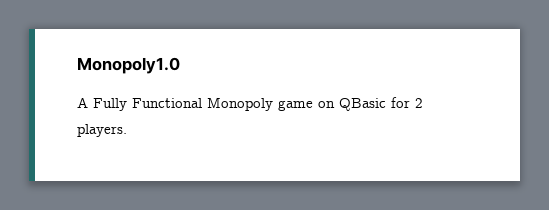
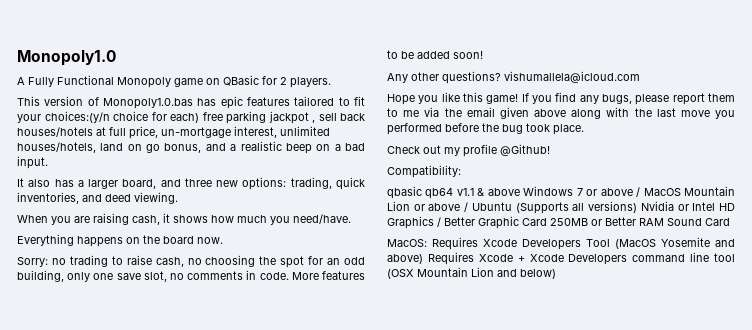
(127, 130) none -> [17,96,365,109] [17,111,365,124] [17,126,330,139] [17,141,366,154] [17,156,48,169] [17,177,365,190] [17,192,178,204] [17,213,351,225] [17,234,223,247] [17,255,366,268] [17,270,365,282] [387,50,483,59] [387,71,640,84] [387,92,735,105] [387,107,735,119] [387,123,584,135] [387,144,550,157] [387,165,461,178] [387,186,735,199] [387,201,735,214] [387,216,730,229] [387,237,735,250] [387,252,735,265] [387,267,556,279] // This version of Monopoly1.0.bas has epic features tailored to fit your choices:(y/n choice for each) free parking jackpot , sell back houses/hotels at full price, un-mortgage interest, unlimited houses/hotels, land on go bonus, and a realistic beep on a bad input. // It also has a larger board, and three new options: trading, quick inventories, and deed viewing. // When you are raising cash, it shows how much you need/have. // Everything happens on the board now. // Sorry: no trading to raise cash, no choosing the spot for an odd building, only one save slot, no comments in code. More features to be added soon! // Any other questions? vishumallela@icloud.com // Hope you like this game! If you find any bugs, please report them to me via the email given above along with the last move you performed before the bug took place. // Check out my profile @Github! // Compatibility: // qbasic qb64 v1.1 & above Windows 7 or above / MacOS Mountain Lion or above / Ubuntu (Supports all versions) Nvidia or Intel HD Graphics / Better Graphic Card 250MB or Better RAM Sound Card // MacOS: Requires Xcode Developers Tool (MacOS Yosemite and above) Requires Xcode + Xcode Developers command line tool (OSX Mountain Lion and below)

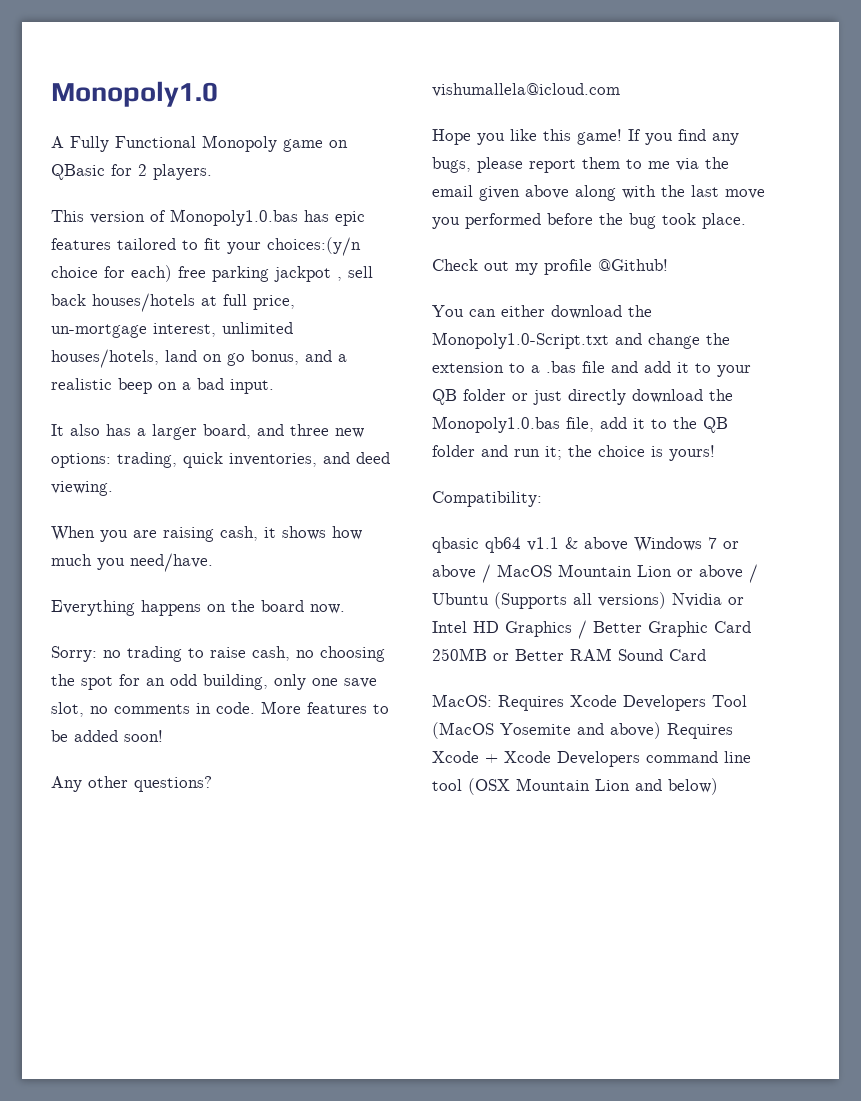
(550, 150) none -> [432,305,652,319] [432,332,730,349] [432,361,751,377] [432,389,733,405] [432,416,728,433] [432,445,715,461] // You can either download the Monopoly1.0-Script.txt and change the extension to a .bas file and add it to your QB folder or just directly download the Monopoly1.0.bas file, add it to the QB folder and run it; the choice is yours!

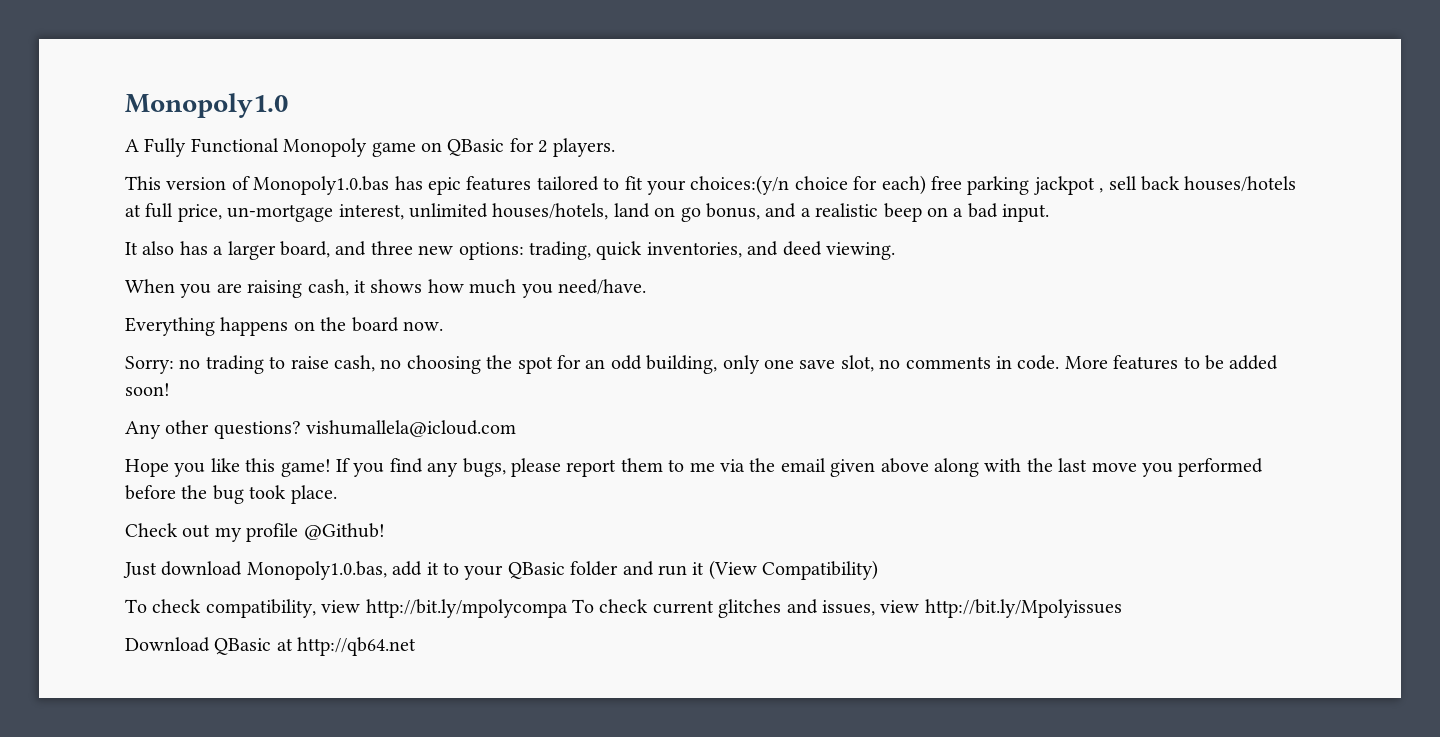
[432,305,652,319] [432,332,730,349] [432,361,751,377] [432,389,733,405] [432,416,728,433] [432,445,715,461] [432,491,542,507] [432,537,739,553] [432,564,758,583] [432,592,744,609] [432,620,751,639] [432,648,706,661] [432,694,747,711] [432,722,733,739] [432,751,751,767] [432,778,718,795] You can either download the Monopoly1.0-Script.txt and change the extension to a .bas file and add it to your QB folder or just directly download the Monopoly1.0.bas file, add it to the QB folder and run it; the choice is yours! // Compatibility: // qbasic qb64 v1.1 & above Windows 7 or above / MacOS Mountain Lion or above / Ubuntu (Supports all versions) Nvidia or Intel HD Graphics / Better Graphic Card 250MB or Better RAM Sound Card // MacOS: Requires Xcode Developers Tool (MacOS Yosemite and above) Requires Xcode + Xcode Developers command line tool (OSX Mountain Lion and below) -> [123,560,879,580] [125,599,1122,618] [125,637,417,656] Just download Monopoly1.0.bas, add it to your QBasic folder and run it (View Compatibility) // To check compatibility, view http://bit.ly/mpolycompa To check current glitches and issues, view http://bit.ly/Mpolyissues // Download QBasic at http://qb64.net

